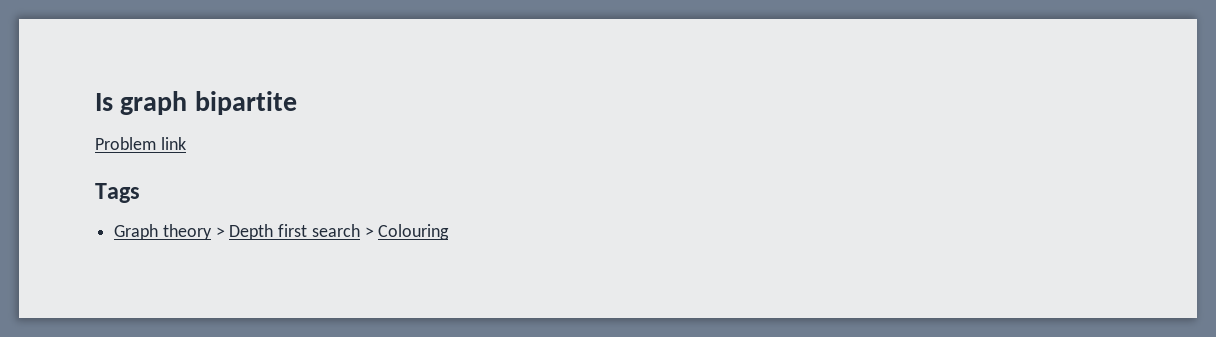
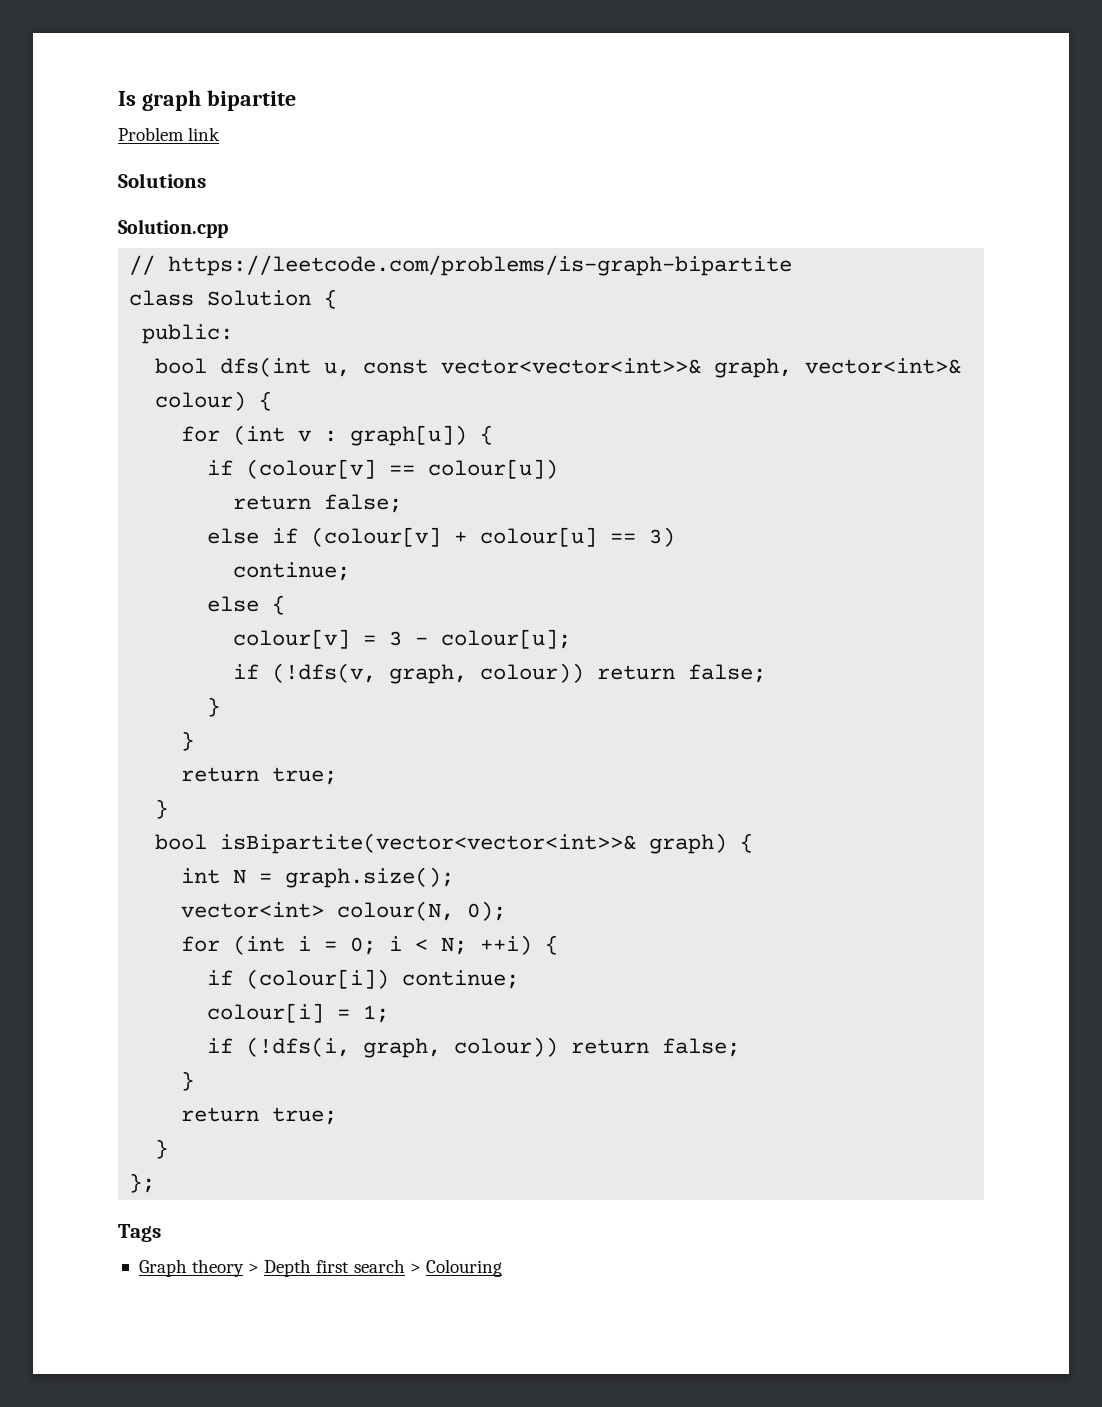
(186, 143) none -> [118,173,206,188] [118,219,228,238] [129,255,793,276] [129,289,338,309] [142,324,234,344] [155,357,962,378] [155,391,273,411] [181,425,494,446] [207,459,559,479] [233,494,403,513] [207,527,676,547] [233,562,351,581] [207,595,286,615] [233,629,572,649] [233,663,767,684] [207,697,221,717] [181,731,195,751] [181,767,338,785] [155,799,169,819] [155,833,754,854] [181,867,455,888] [181,901,507,921] [181,935,559,955] [207,969,520,989] [207,1003,390,1023] [207,1037,741,1058] [181,1071,195,1091] [181,1107,338,1125] [155,1139,169,1159] [129,1173,156,1193] // Solutions // Solution.cpp // // https://leetcode.com/problems/is-graph-bipartite // class Solution { // public: // bool dfs(int u, const vector<vector<int>>& graph, vector<int>& colour) { // for (int v : graph[u]) { // if (colour[v] == colour[u]) // return false; // else if (colour[v] + colour[u] == 3) // continue; // else { // colour[v] = 3 - colour[u]; // if (!dfs(v, graph, colour)) return false; // } // } // return true; // } // bool isBipartite(vector<vector<int>>& graph) { // int N = graph.size(); // vector<int> colour(N, 0); // for (int i = 0; i < N; ++i) { // if (colour[i]) continue; // colour[i] = 1; // if (!dfs(i, graph, colour)) return false; // } // return true; // } // };

